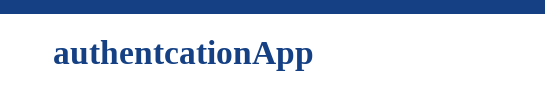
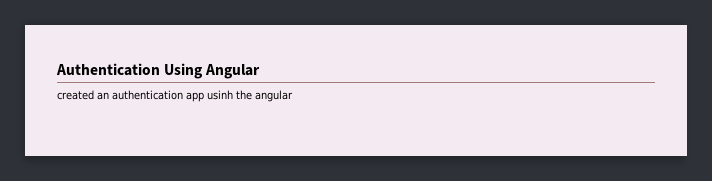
[53,40,314,71] authentcationApp -> [56,63,261,79] [57,90,293,102] Authentication Using Angular // created an authentication app usinh the angular

